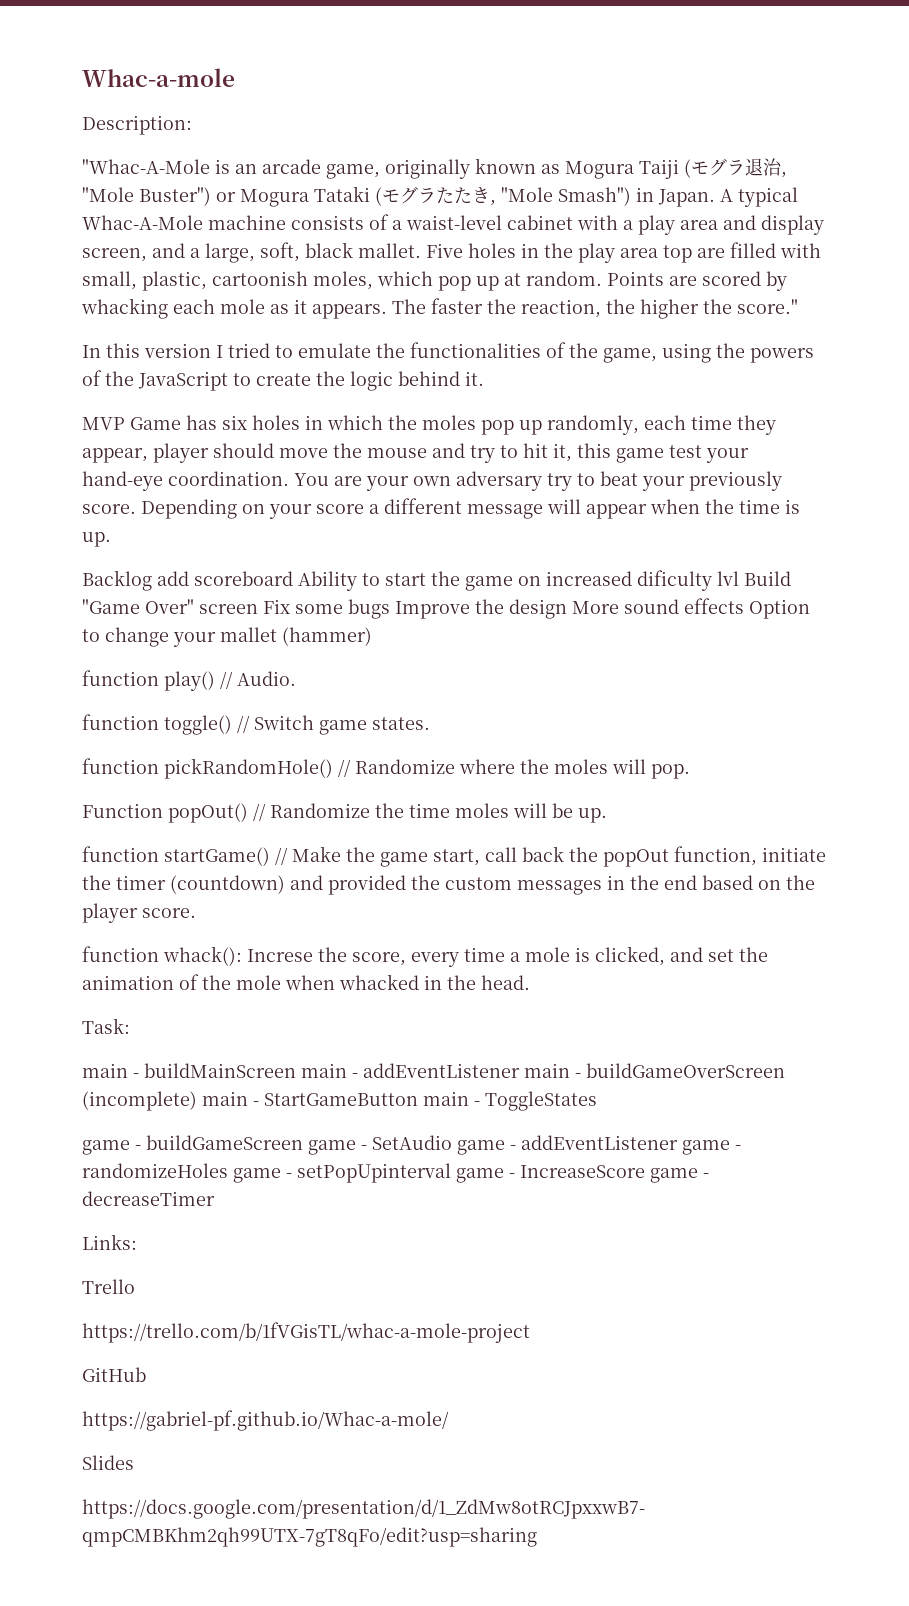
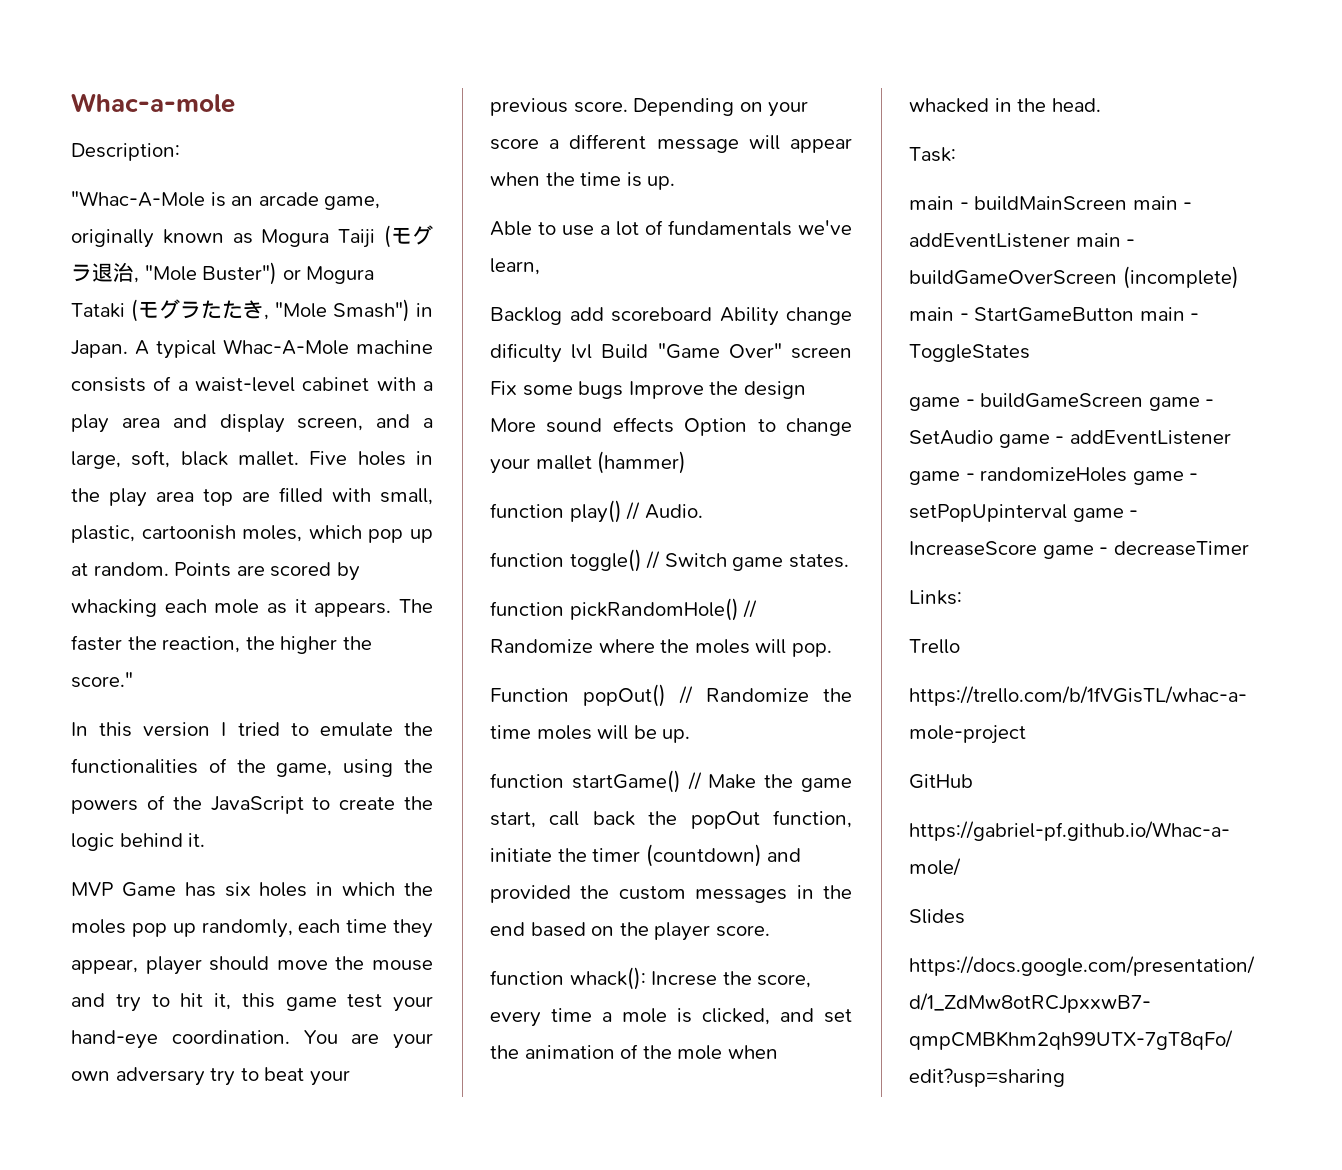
[689,471,782,491] previously -> [490,98,568,116] previous
[82,570,632,591] Backlog add scoreboard Ability to start the game on increased -> [490,220,852,236] [490,258,540,275] [490,307,852,326] Able to use a lot of fundamentals we've learn, // Backlog add scoreboard Ability change

